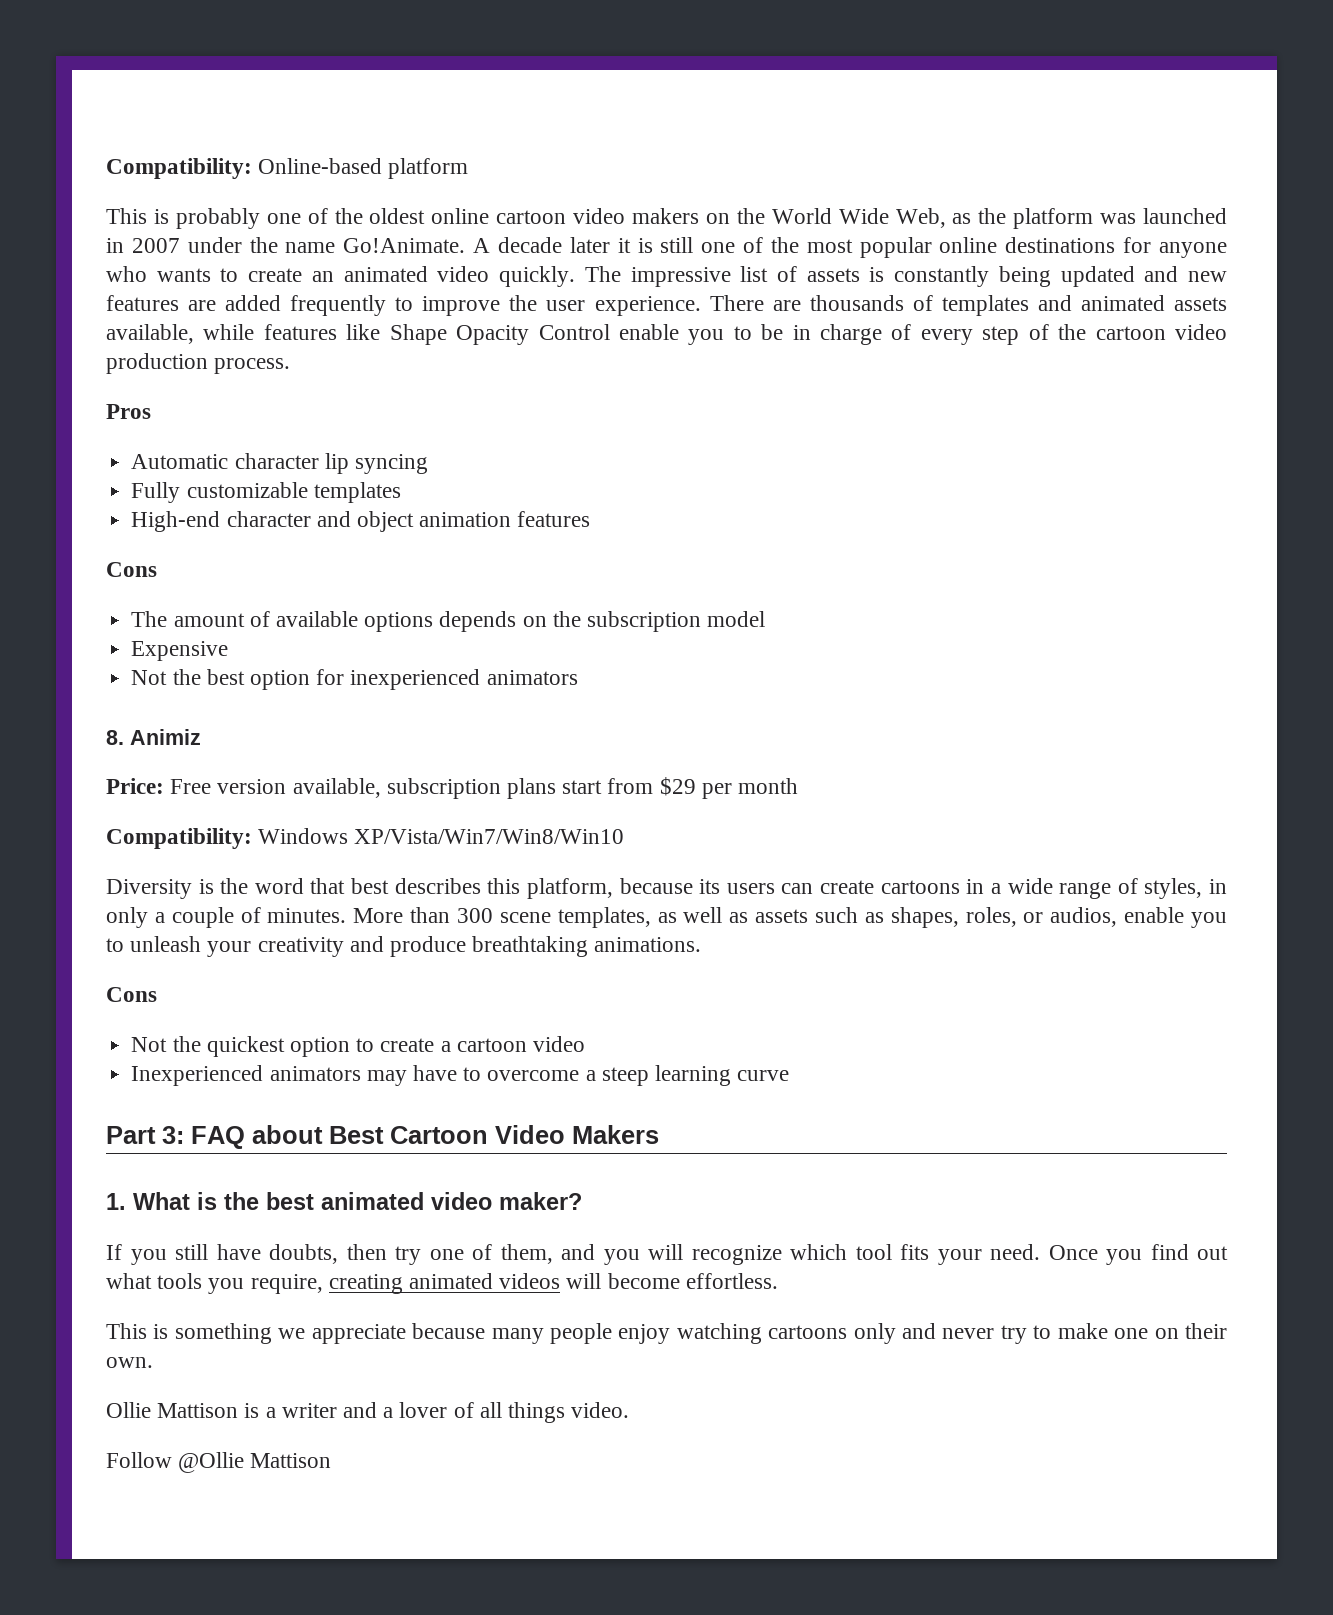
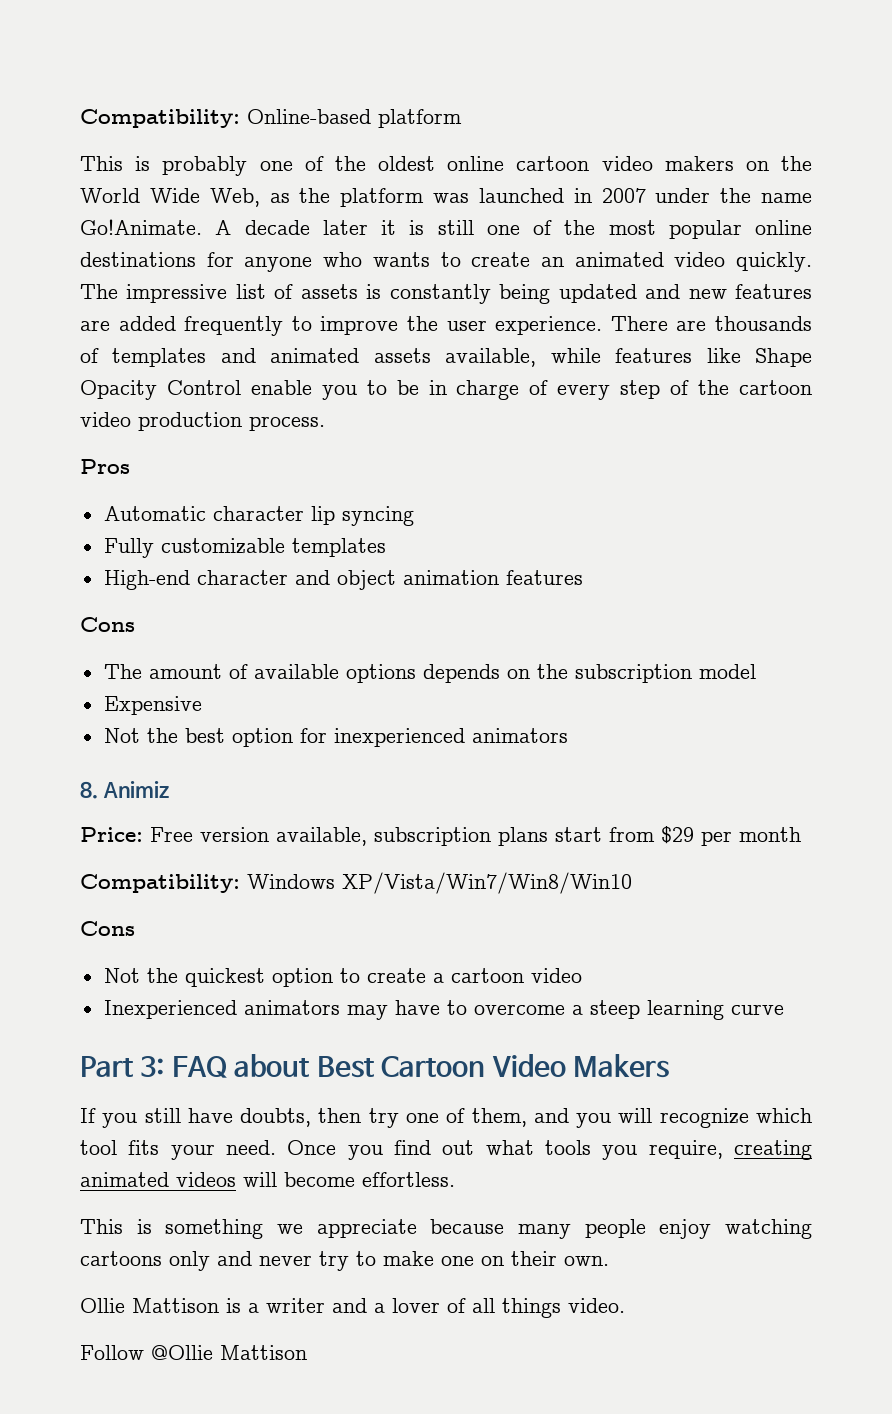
[106,878,1227,899] [106,907,1228,928] [106,936,702,957] // Diversity is the word that best describes this platform, because its users can create cartoons in a wide range of styles, in only a couple of minutes. More than 300 scene templates, as well as assets such as shapes, roles, or audios, enable you to unleash your creativity and produce breathtaking animations. -> (632, 883) none
[106,1192,582,1210] // 1. What is the best animated video maker? -> (669, 1066) none

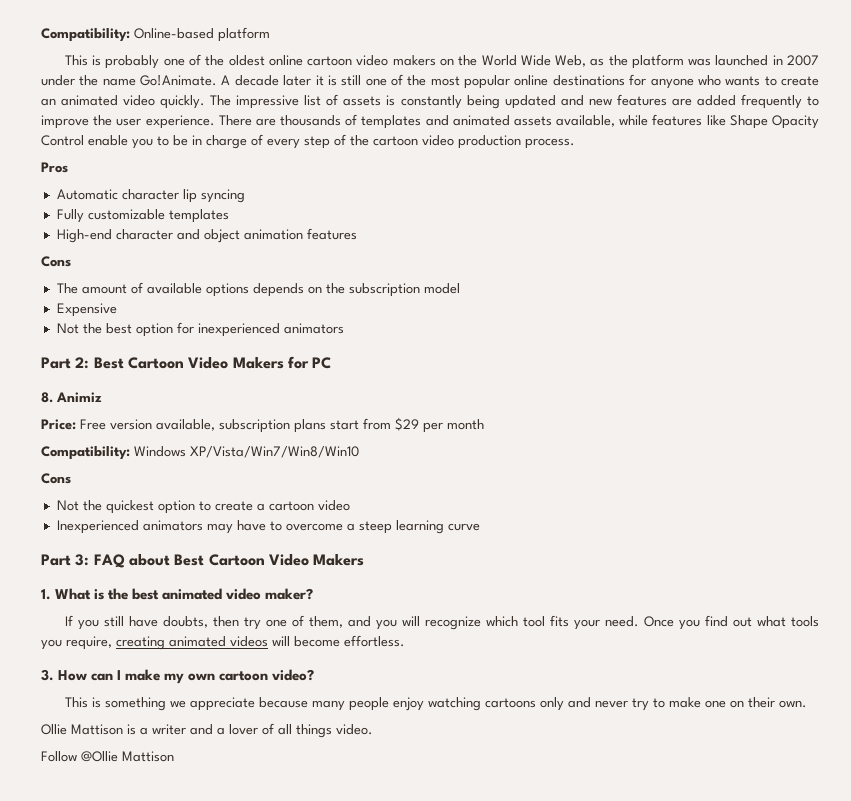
(568, 735) none -> [41,356,332,369] // Part 2: Best Cartoon Video Makers for PC
(669, 1066) none -> [41,588,314,600] // 1. What is the best animated video maker?
(455, 1179) none -> [41,669,315,684] // 3. How can I make my own cartoon video?

